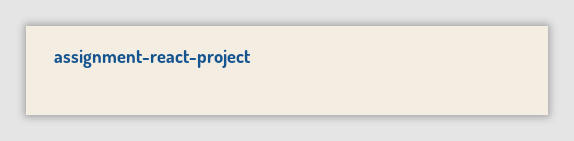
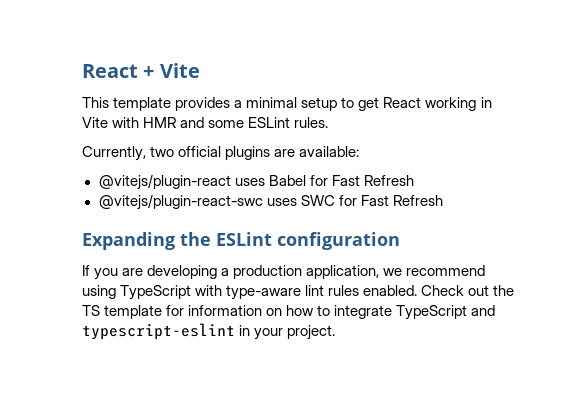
[54,49,251,68] assignment-react-project -> [82,63,200,78] [82,97,492,111] [82,117,329,128] [82,146,360,161] [98,174,414,190] [98,194,443,210] [82,232,400,250] [82,265,486,280] [82,285,515,300] [82,305,496,320] [82,323,336,340] React + Vite // This template provides a minimal setup to get React working in Vite with HMR and some ESLint rules. // Currently, two official plugins are available: // @vitejs/plugin-react uses Babel for Fast Refresh // @vitejs/plugin-react-swc uses SWC for Fast Refresh // Expanding the ESLint configuration // If you are developing a production application, we recommend using TypeScript with type-aware lint rules enabled. Check out the TS template for information on how to integrate TypeScript and typescript-eslint in your project.

